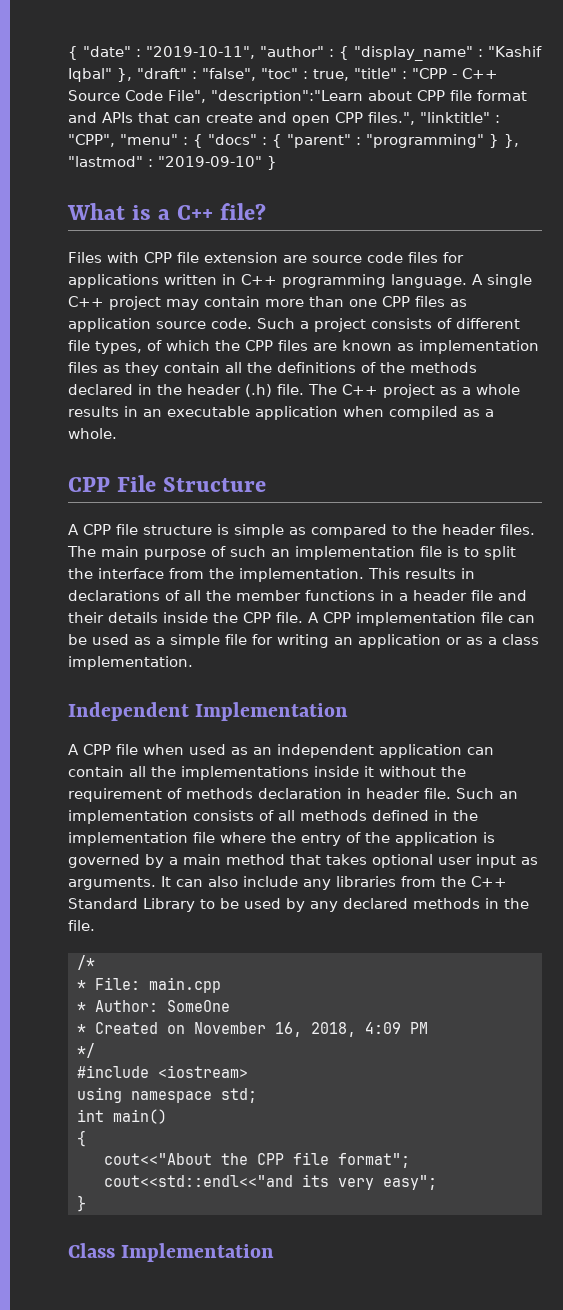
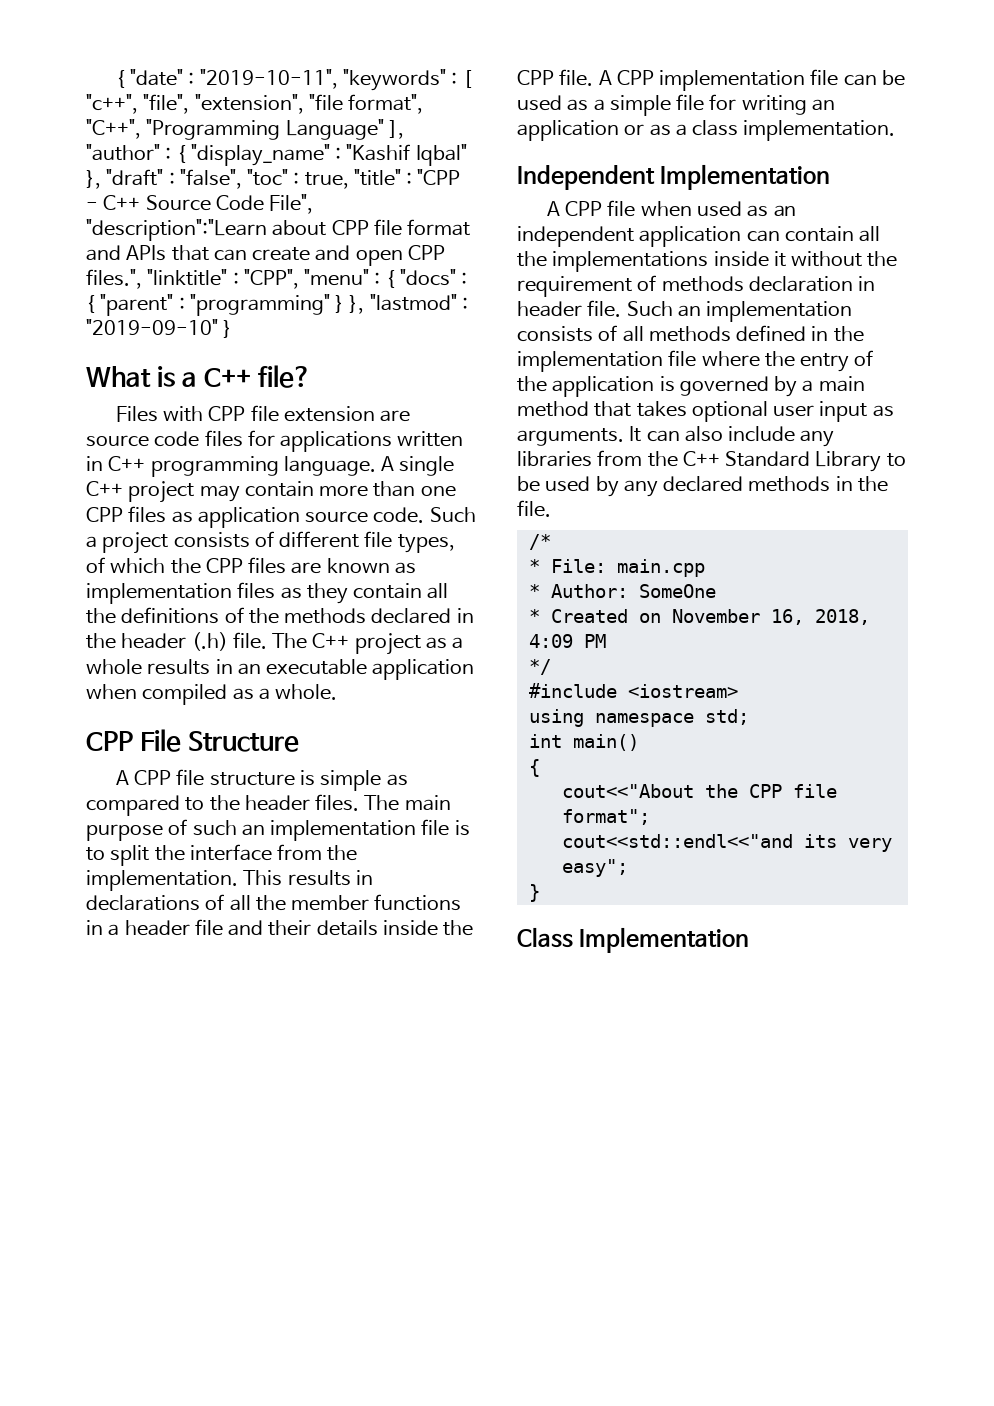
(255, 52) none -> [342,69,472,91] [86,94,424,114] [86,119,404,140] "keywords" : [ "c++", "file", "extension", "file format", "C++", "Programming Language" ],

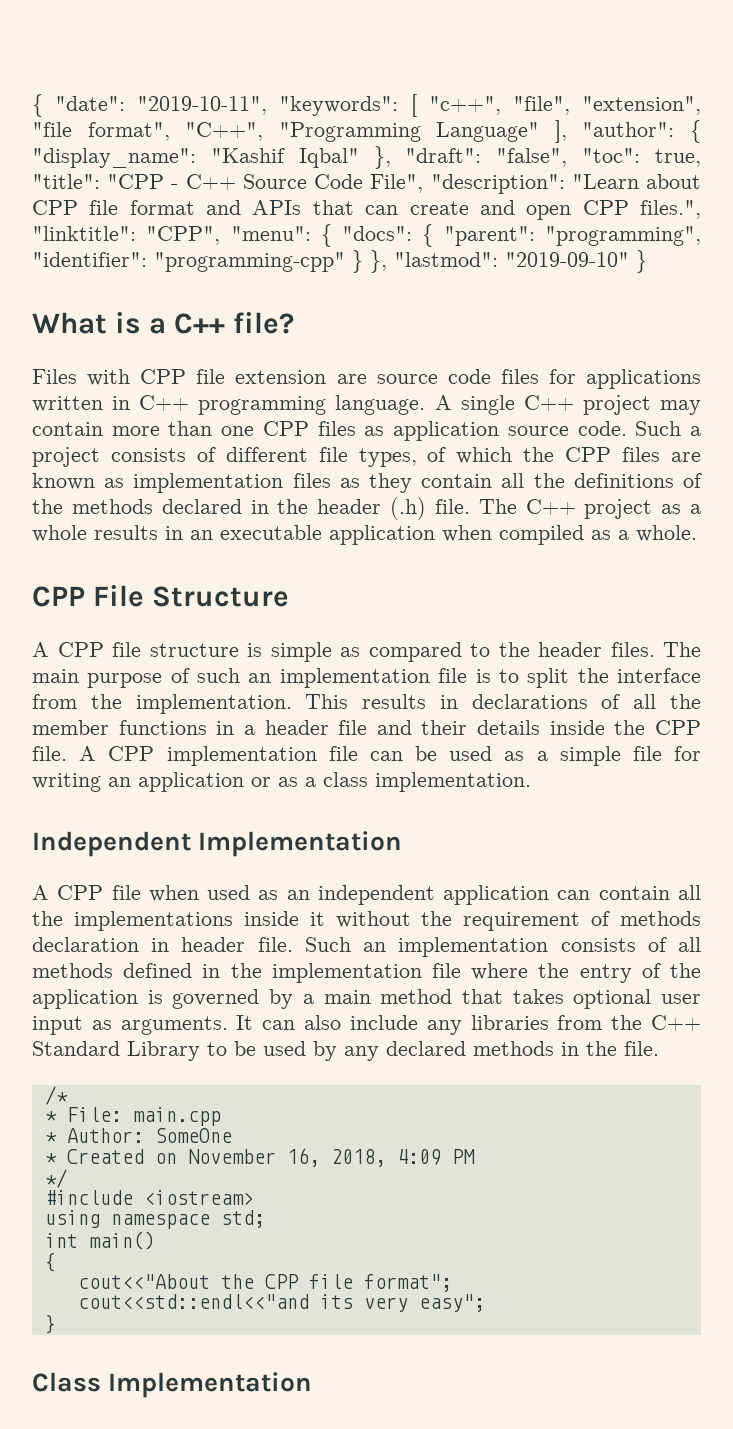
[115,69,458,91] { "date" : "2019-10-11", "keywords" : -> [32,94,399,117] { "date": "2019-10-11", "keywords":
[86,144,467,166] [86,169,413,189] "author" : { "display_name" : "Kashif Iqbal" }, "draft" : "false", "toc" : true, "title" : -> [582,120,701,143] [32,146,701,169] [32,174,100,189] "author": { "display_name": "Kashif Iqbal" }, "draft": "false", "toc": true, "title":
[86,219,267,241] "description":"Learn -> [430,174,639,194] "description": "Learn
[147,269,468,289] [86,294,468,316] "linktitle" : "CPP", "menu" : { "docs" : { "parent" : "programming" } }, "lastmod" : -> [32,224,701,247] [32,250,498,273] "linktitle": "CPP", "menu": { "docs": { "parent": "programming", "identifier": "programming-cpp" } }, "lastmod":

